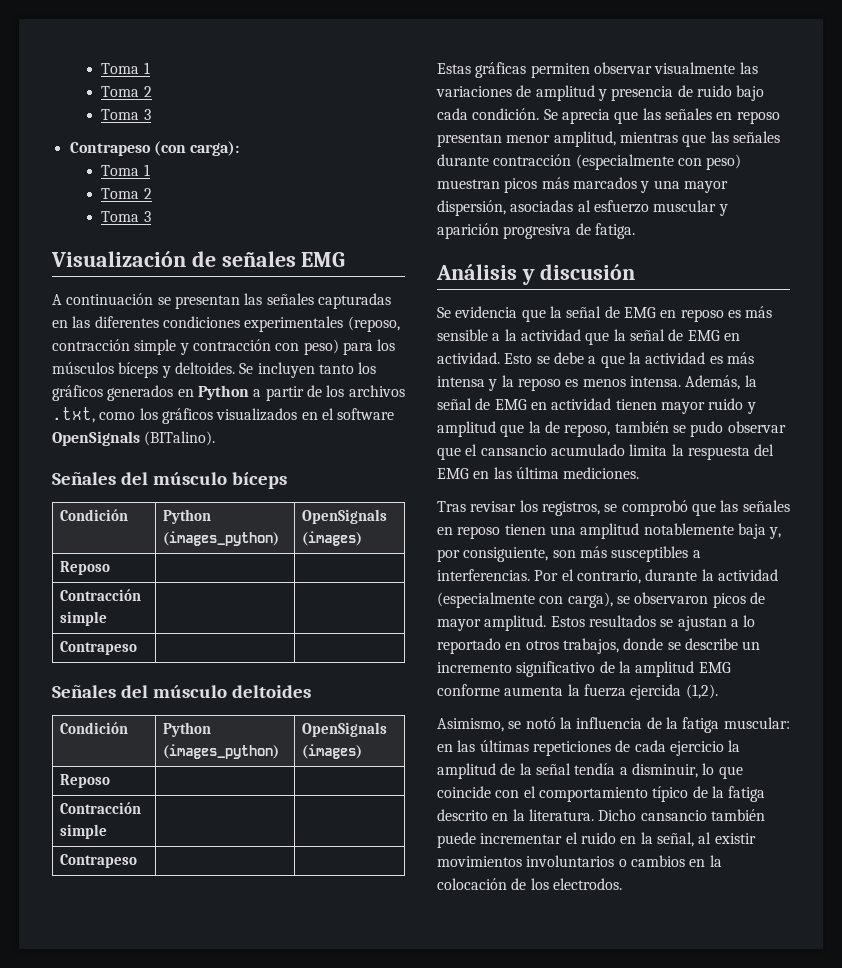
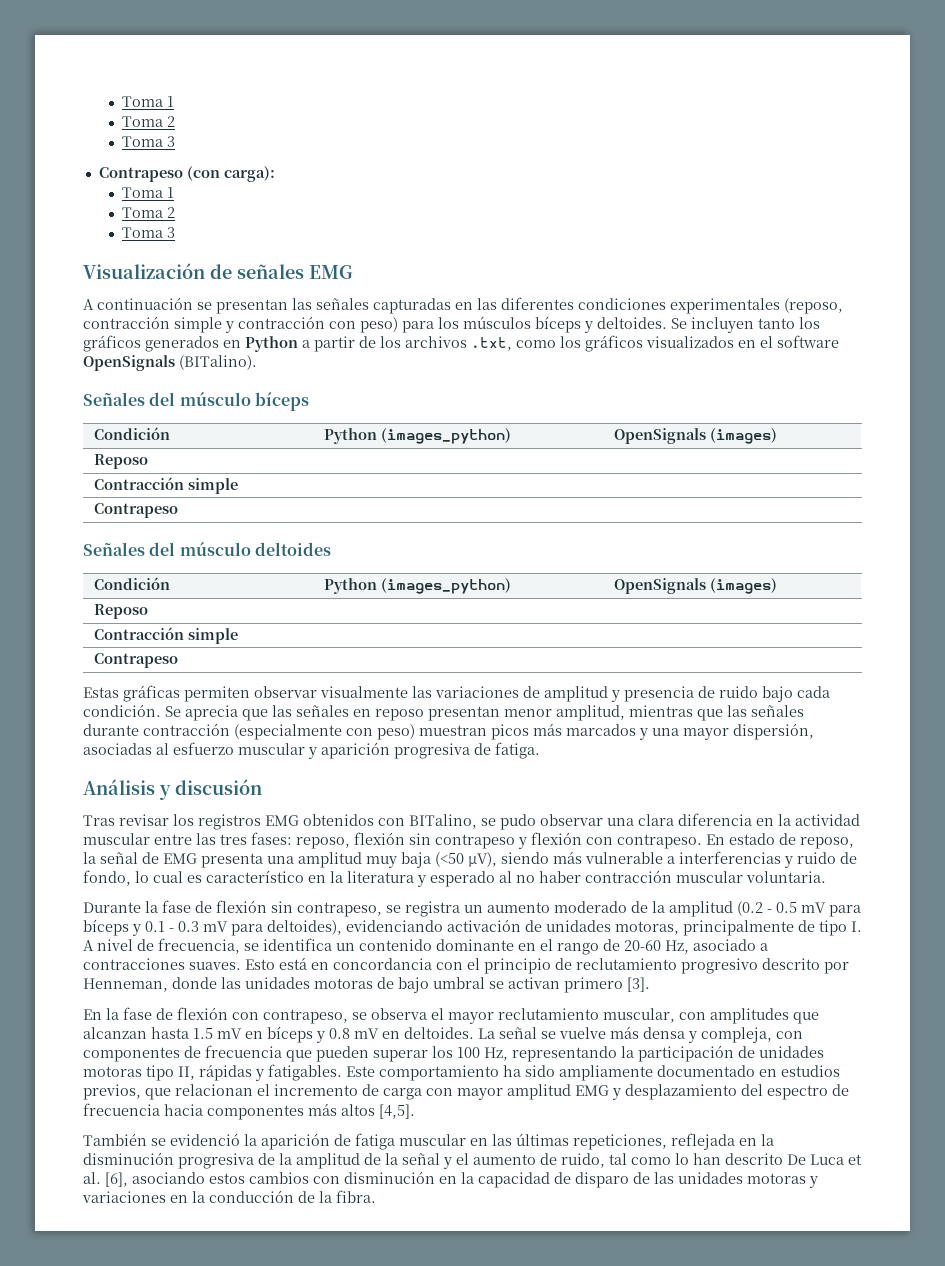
[437,306,773,322] [437,329,740,345] [437,352,754,368] [437,375,757,391] [437,398,756,414] [437,421,786,437] [437,444,775,460] [437,467,640,479] [437,500,790,516] [437,523,782,539] [437,546,701,562] [437,569,778,584] [437,592,765,608] [437,615,756,631] [437,638,761,654] [437,661,731,677] [437,684,718,700] [437,717,790,733] [437,740,724,756] Se evidencia que la señal de EMG en reposo es más sensible a la actividad que la señal de EMG en actividad. Esto se debe a que la actividad es más intensa y la reposo es menos intensa. Además, la señal de EMG en actividad tienen mayor ruido y amplitud que la de reposo, también se pudo observar que el cansancio acumulado limita la respuesta del EMG en las última mediciones. // Tras revisar los registros, se comprobó que las señales en reposo tienen una amplitud notablemente baja y, por consiguiente, son más susceptibles a interferencias. Por el contrario, durante la actividad (especialmente con carga), se observaron picos de mayor amplitud. Estos resultados se ajustan a lo reportado en otros trabajos, donde se describe un incremento significativo de la amplitud EMG conforme aumenta la fuerza ejercida (1,2). // Asimismo, se notó la influencia de la fatiga muscular: en las últimas repeticiones de cada ejercicio -> [83,813,860,830] [83,832,854,849] [83,851,857,868] [83,870,826,887] [83,900,861,917] [83,919,862,936] [83,938,768,955] [83,957,849,974] [83,977,650,993] [83,1007,819,1024] [83,1026,803,1043] [83,1045,824,1062] [83,1064,840,1081] [83,1084,849,1100] [83,1103,415,1120] [83,1133,774,1150] [83,1152,275,1169] Tras revisar los registros EMG obtenidos con BITalino, se pudo observar una clara diferencia en la actividad muscular entre las tres fases: reposo, flexión sin contrapeso y flexión con contrapeso. En estado de reposo, la señal de EMG presenta una amplitud muy baja (<50 µV), siendo más vulnerable a interferencias y ruido de fondo, lo cual es característico en la literatura y esperado al no haber contracción muscular voluntaria. // Durante la fase de flexión sin contrapeso, se registra un aumento moderado de la amplitud (0.2 - 0.5 mV para bíceps y 0.1 - 0.3 mV para deltoides), evidenciando activación de unidades motoras, principalmente de tipo I. A nivel de frecuencia, se identifica un contenido dominante en el rango de 20-60 Hz, asociado a contracciones suaves. Esto está en concordancia con el principio de reclutamiento progresivo descrito por Henneman, donde las unidades motoras de bajo umbral se activan primero [3]. // En la fase de flexión con contrapeso, se observa el mayor reclutamiento muscular, con amplitudes que alcanzan hasta 1.5 mV en bíceps y 0.8 mV en deltoides. La señal se vuelve más densa y compleja, con componentes de frecuencia que pueden superar los 100 Hz, representando la participación de unidades motoras tipo II, rápidas y fatigables. Este comportamiento ha sido ampliamente documentado en estudios previos, que relacionan el incremento de carga con mayor amplitud EMG y desplazamiento del espectro de frecuencia hacia componentes más altos [4,5]. // También se evidenció la aparición de fatiga muscular en las últimas repeticiones, reflejada en la disminución progresiva de
[574,763,743,779] [437,786,766,802] [437,809,765,821] [437,832,756,848] [437,855,722,867] [437,878,622,890] tendía a disminuir, lo que coincide con el comportamiento típico de la fatiga descrito en la literatura. Dicho cansancio también puede incrementar el ruido en la señal, al existir movimientos involuntarios o cambios en la colocación de los electrodos. -> [443,1153,862,1169] [83,1171,818,1188] [82,1190,376,1203] y el aumento de ruido, tal como lo han descrito De Luca et al. [6], asociando estos cambios con disminución en la capacidad de disparo de las unidades motoras y variaciones en la conducción de la fibra.

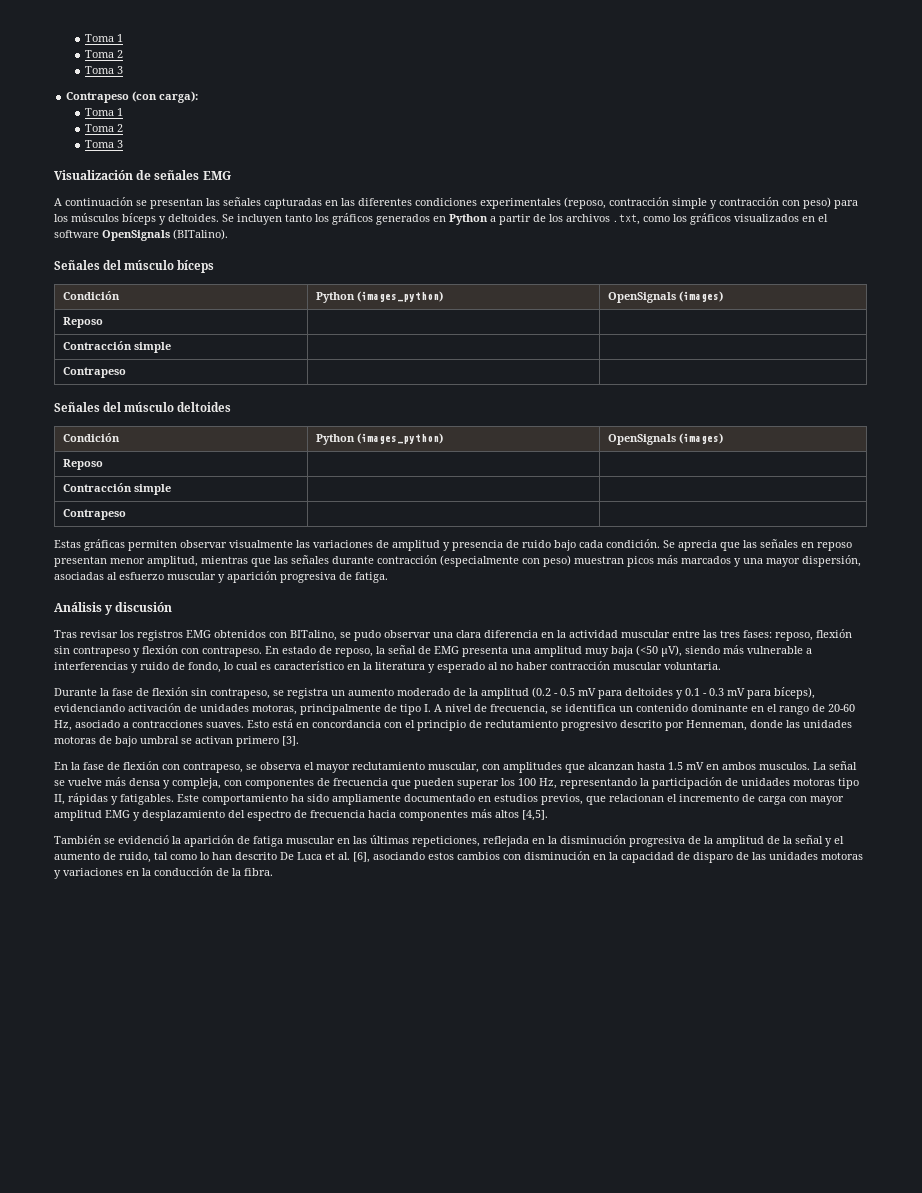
[83,919,129,936] bíceps -> [625,688,673,696] deltoides
[267,920,342,935] deltoides), -> [774,687,815,699] bíceps),
[267,1026,474,1043] bíceps y 0.8 mV en deltoides. -> [722,762,810,770] ambos musculos.

